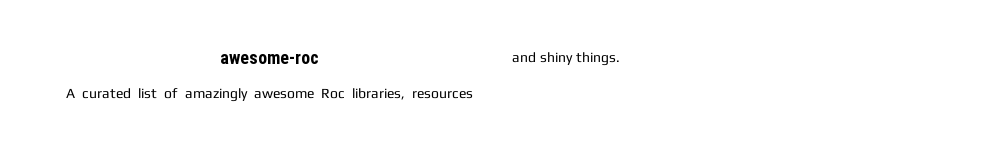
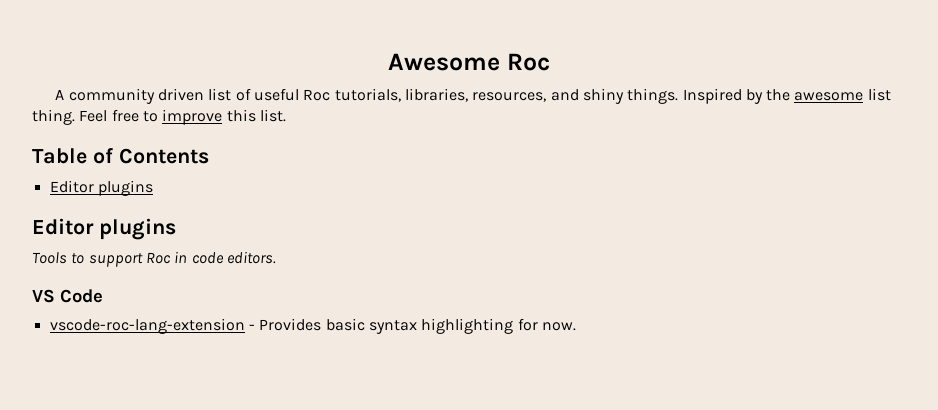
[220,53,319,64] awesome-roc -> [388,53,550,71] Awesome Roc
[82,88,473,102] [512,52,620,66] curated list of amazingly awesome Roc libraries, resources and shiny things. -> [68,88,891,104] [32,109,286,125] [32,148,209,164] [49,180,153,196] [32,218,176,240] [32,251,276,267] [32,289,103,303] [49,318,576,334] community driven list of useful Roc tutorials, libraries, resources, and shiny things. Inspired by the awesome list thing. Feel free to improve this list. // Table of Contents // Editor plugins // Editor plugins // Tools to support Roc in code editors. // VS Code // vscode-roc-lang-extension - Provides basic syntax highlighting for now.

